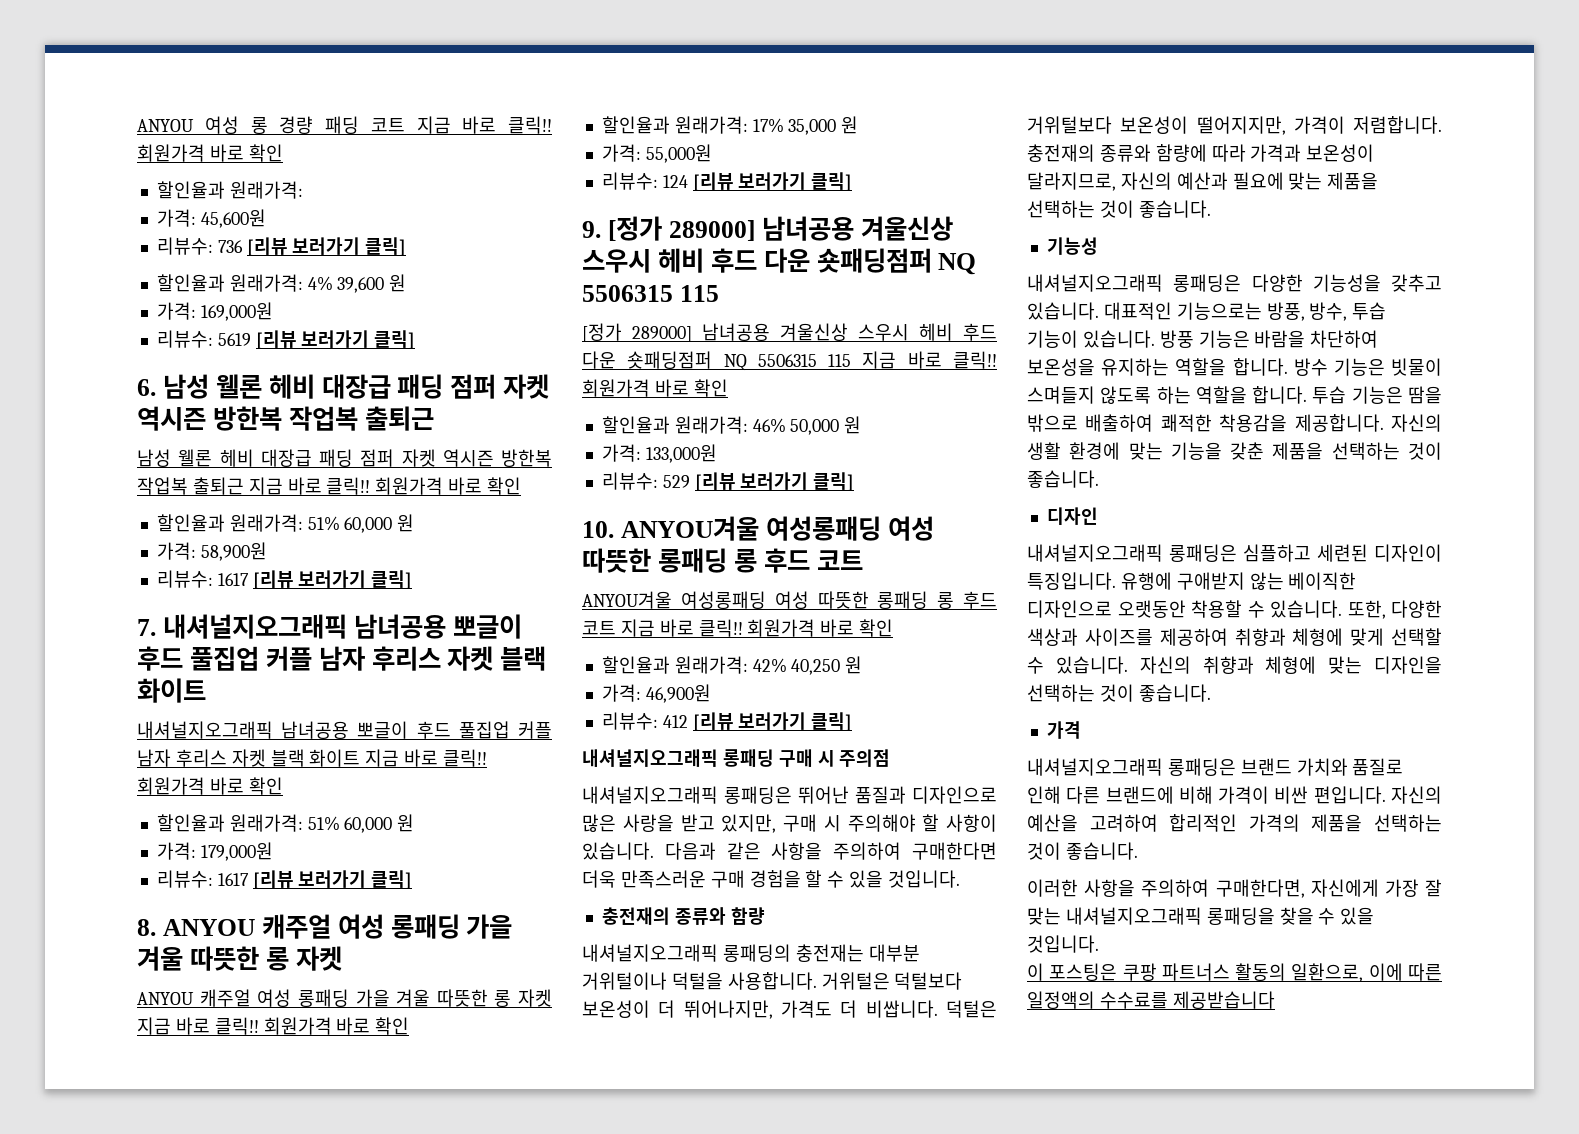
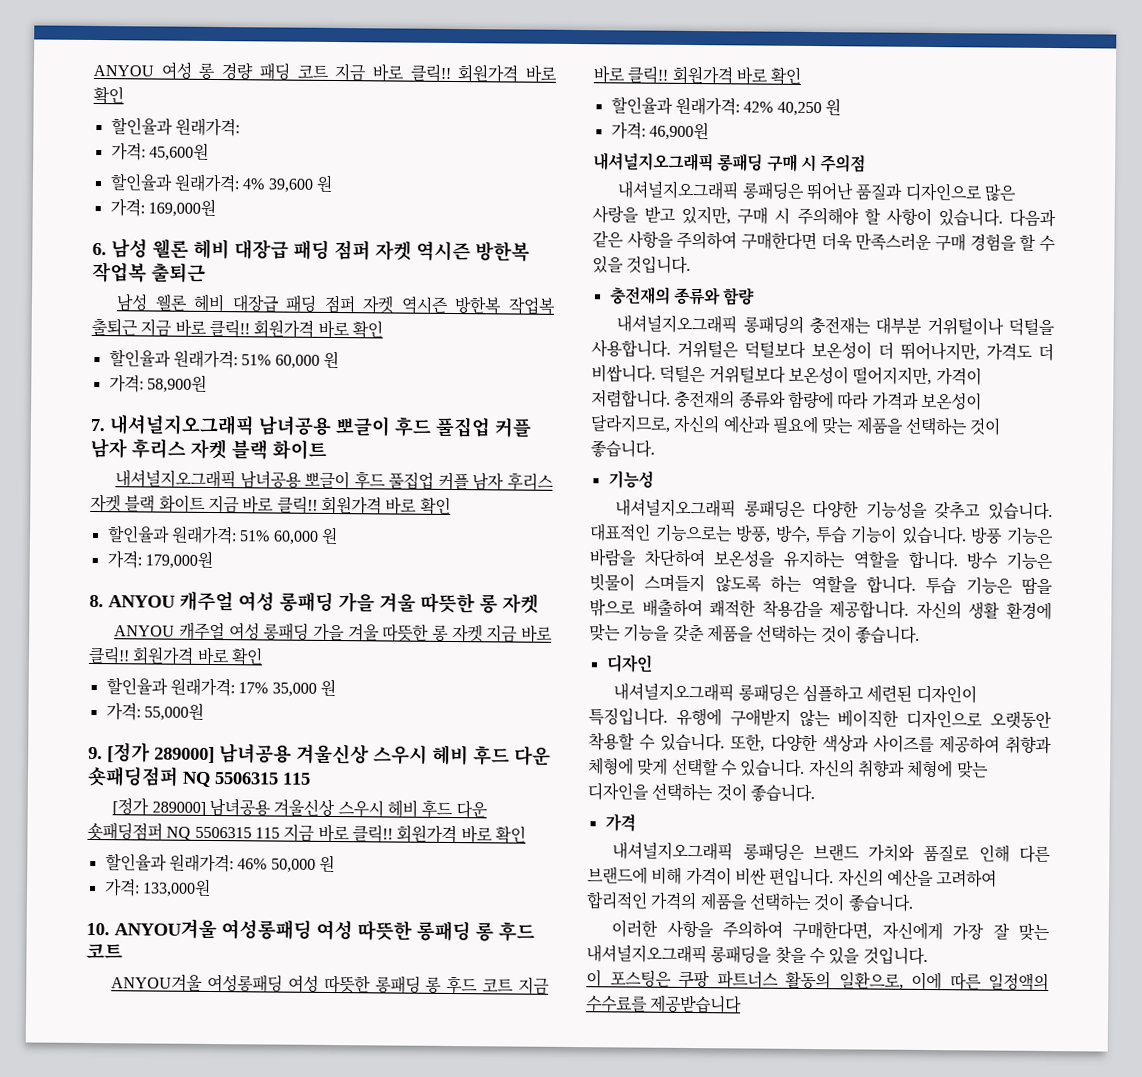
[156,237,407,256] // 리뷰수: 736 [리뷰 보러가기 클릭] -> (209, 151) none
[156,330,416,349] // 리뷰수: 5619 [리뷰 보러가기 클릭] -> (216, 208) none
[156,570,413,589] // 리뷰수: 1617 [리뷰 보러가기 클릭] -> (207, 383) none
[156,870,413,889] // 리뷰수: 1617 [리뷰 보러가기 클릭] -> (213, 559) none
[601,172,853,191] // 리뷰수: 124 [리뷰 보러가기 클릭] -> (204, 711) none
[601,472,855,491] // 리뷰수: 529 [리뷰 보러가기 클릭] -> (211, 887) none
[601,712,853,731] // 리뷰수: 412 [리뷰 보러가기 클릭] -> (709, 131) none

